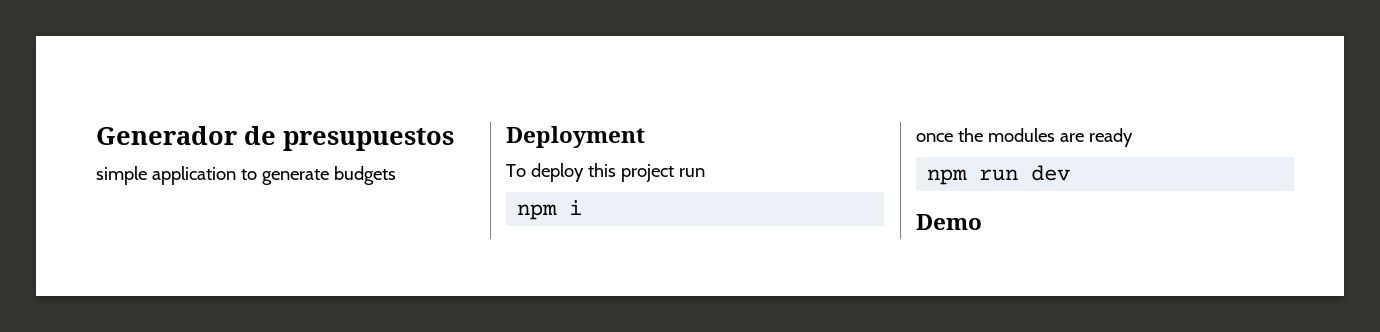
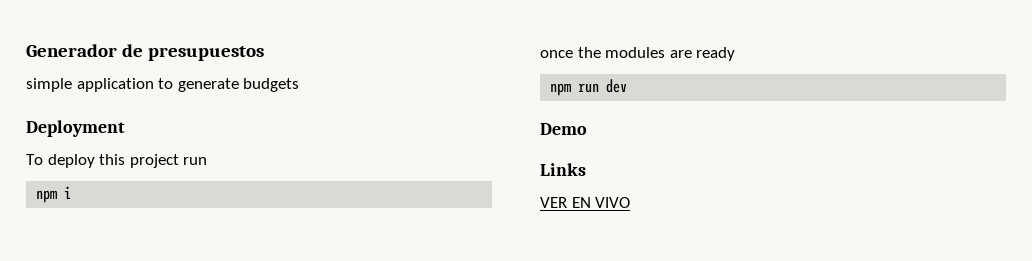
(982, 222) none -> [540,163,586,176] [540,197,631,208] // Links // VER EN VIVO

